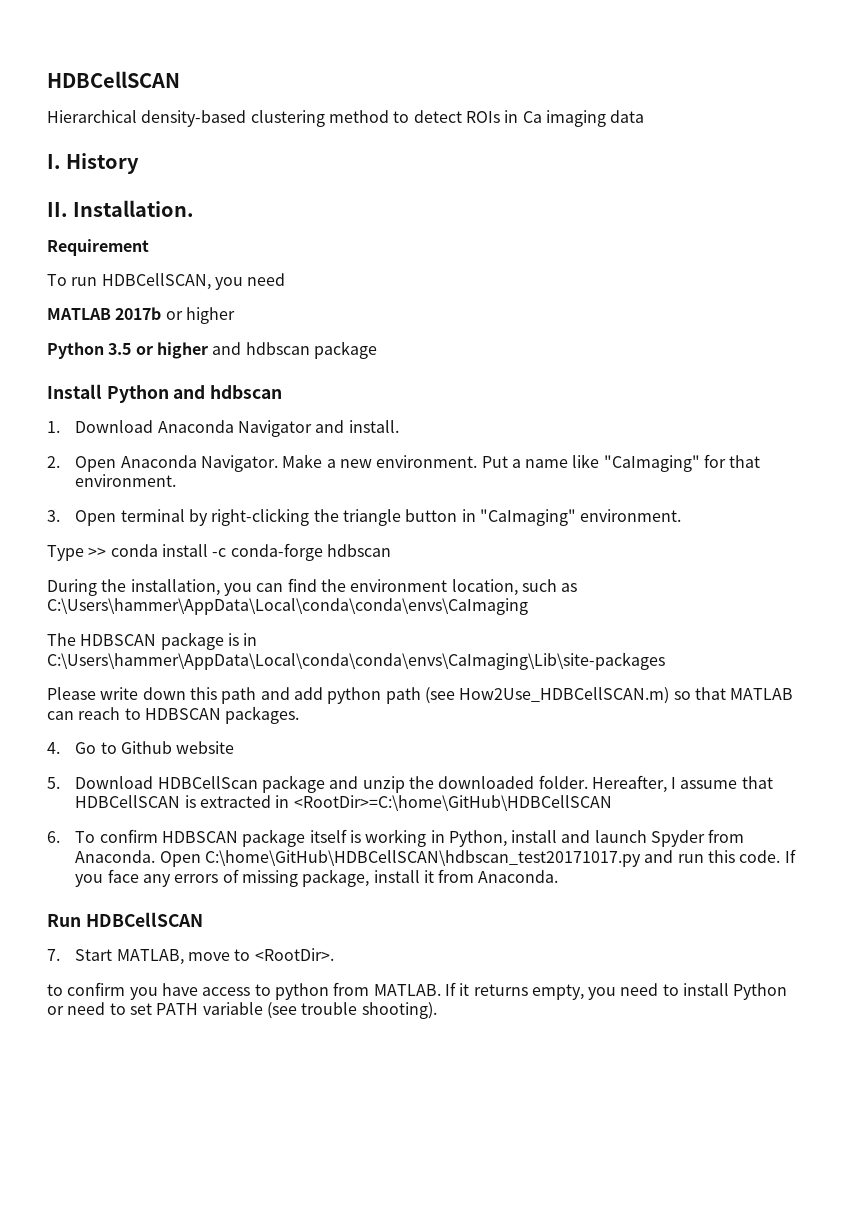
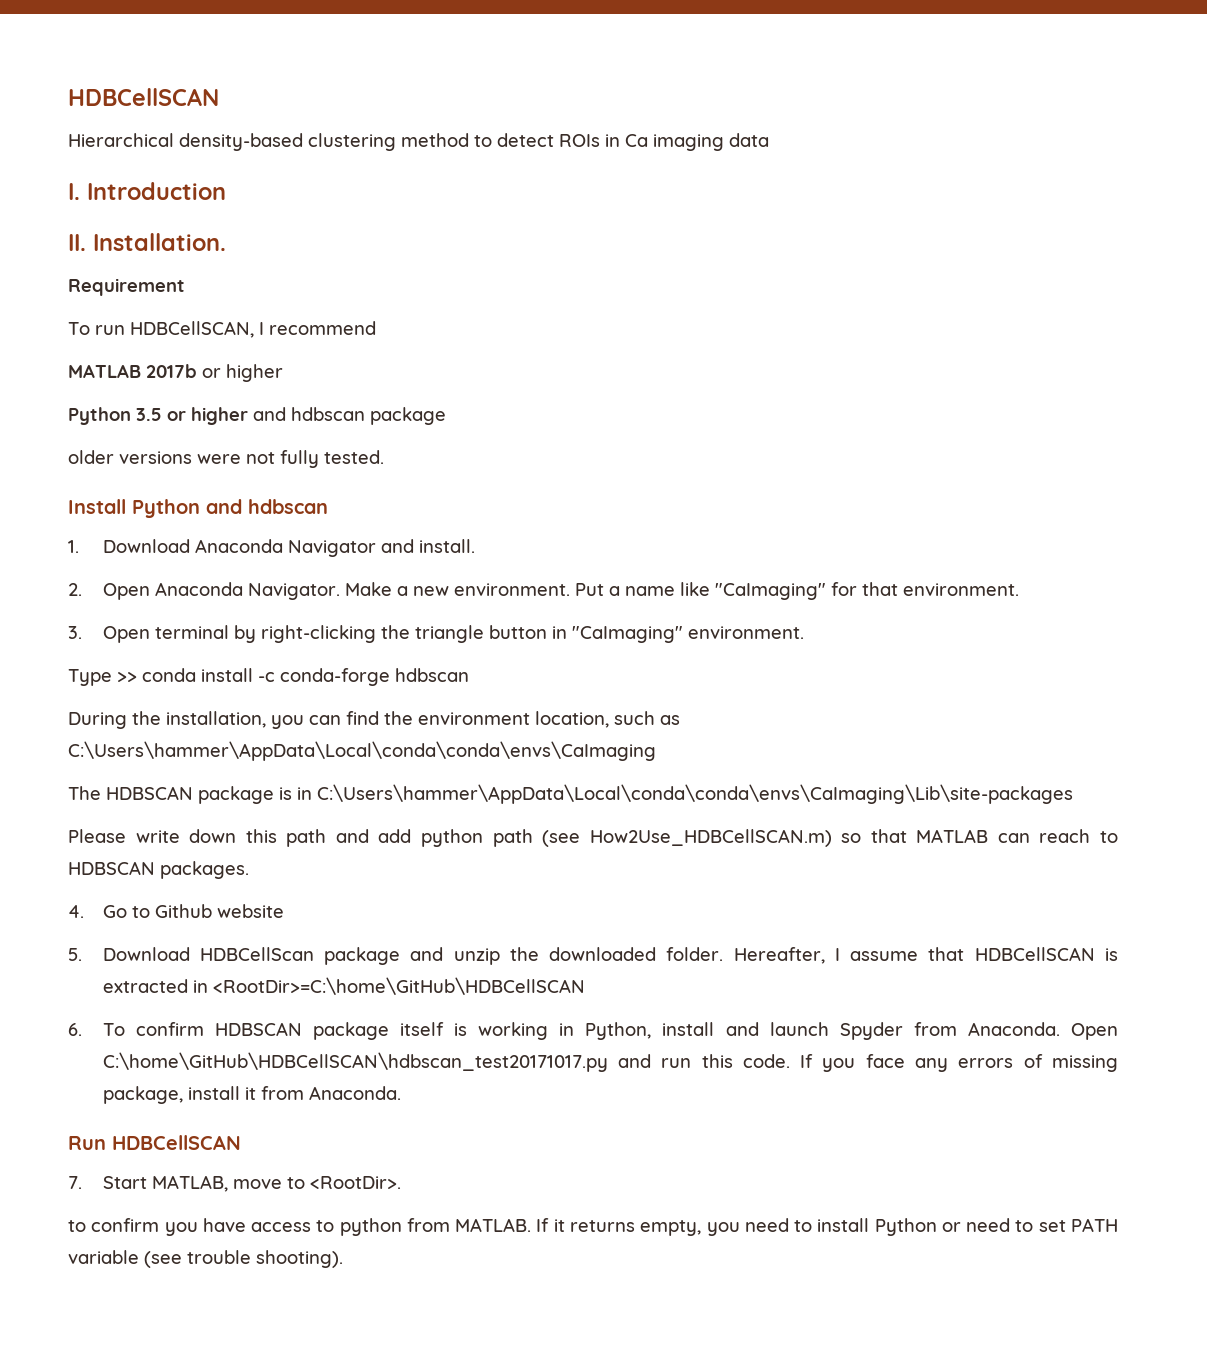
[66,153,140,174] History -> [87,182,226,200] Introduction
[214,273,286,290] you need -> [259,321,376,335] I recommend
(377, 350) none -> [68,450,384,468] // older versions were not fully tested.

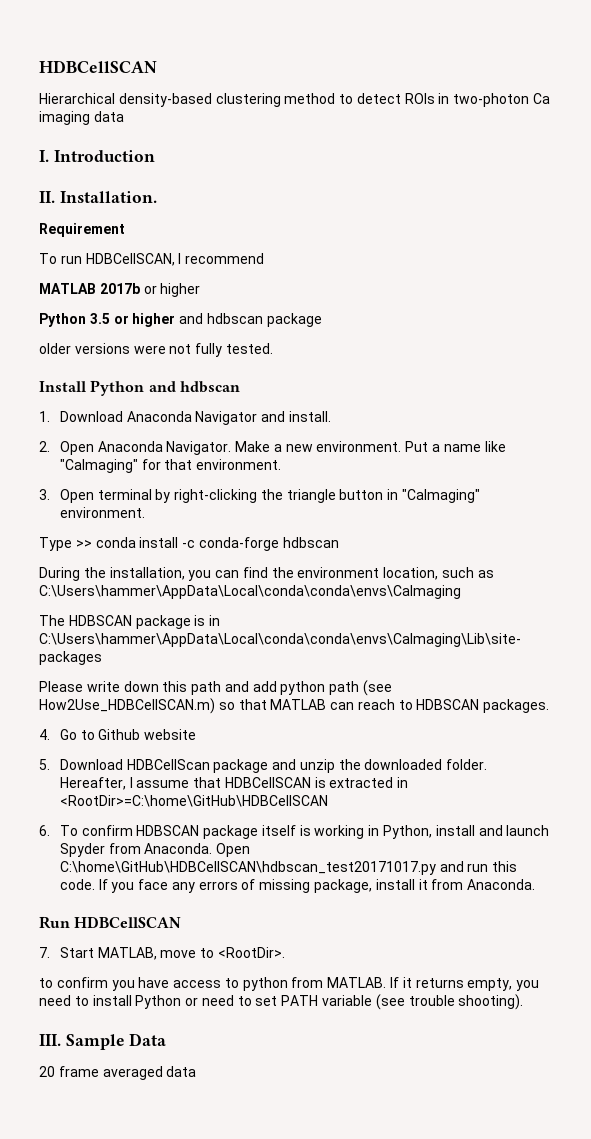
(620, 140) none -> [453,93,530,107] two-photon
(343, 1259) none -> [39,1033,167,1050] [39,1066,197,1080] // III. Sample Data // 20 frame averaged data

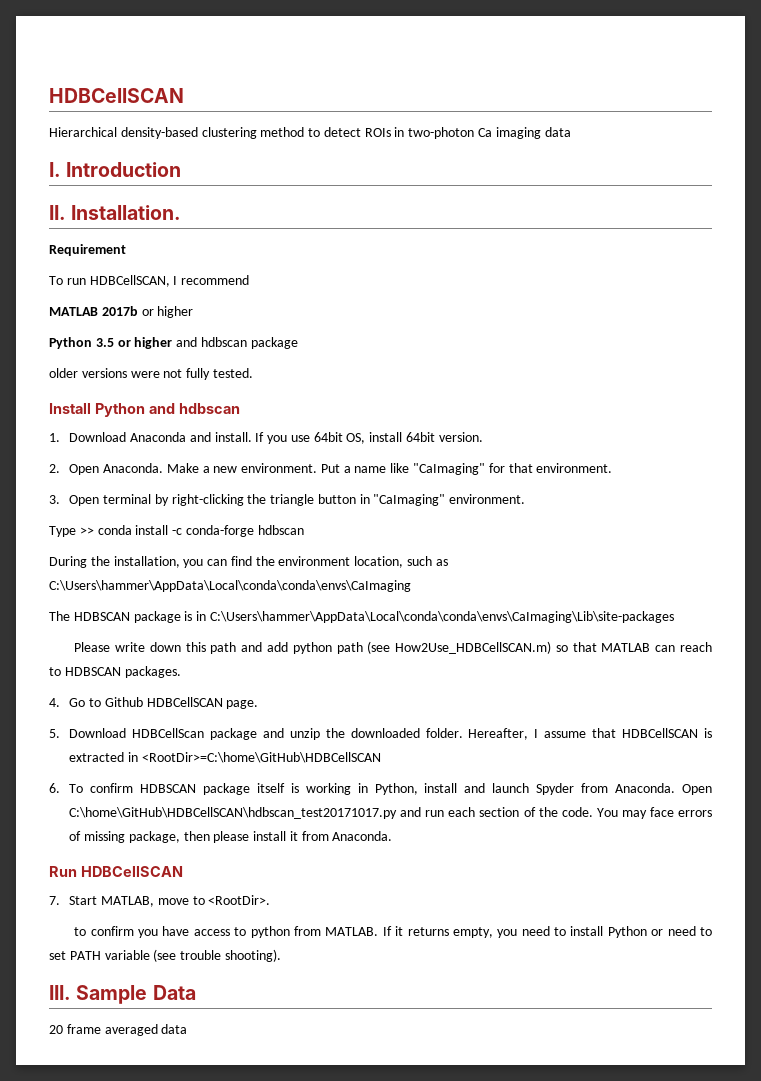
[195,411,258,425] Navigator -> (186, 437) none
(331, 416) none -> [255,432,483,444] If you use 64bit OS, install 64bit version.
[97,441,232,455] Anaconda Navigator. -> [102,463,163,473] Anaconda.
[144,729,197,740] website -> [146,697,259,709] HDBCellSCAN page.
[492,861,518,872] [59,879,195,893] this code. If you face any -> [448,807,674,819] each section of the code. You may face
(373, 886) none -> [183,831,250,843] then please

